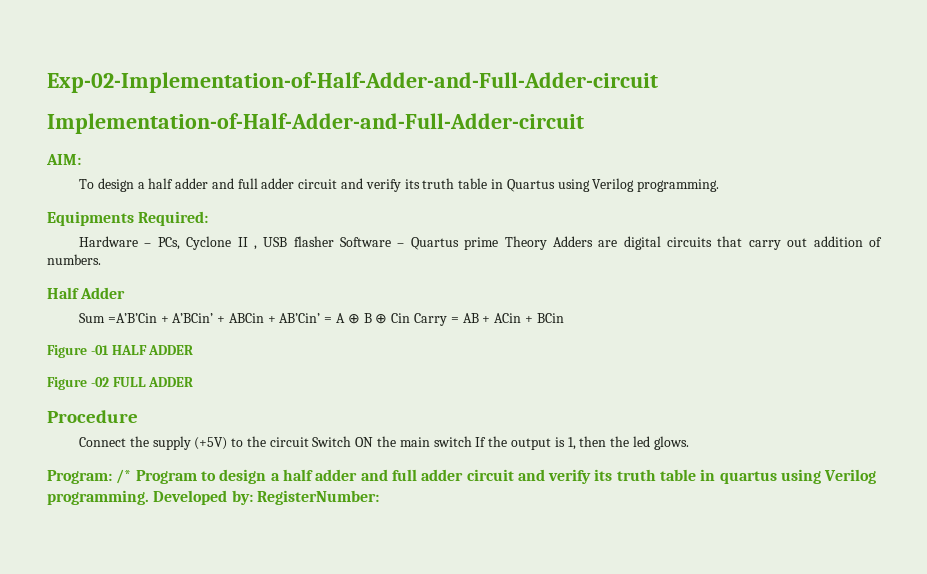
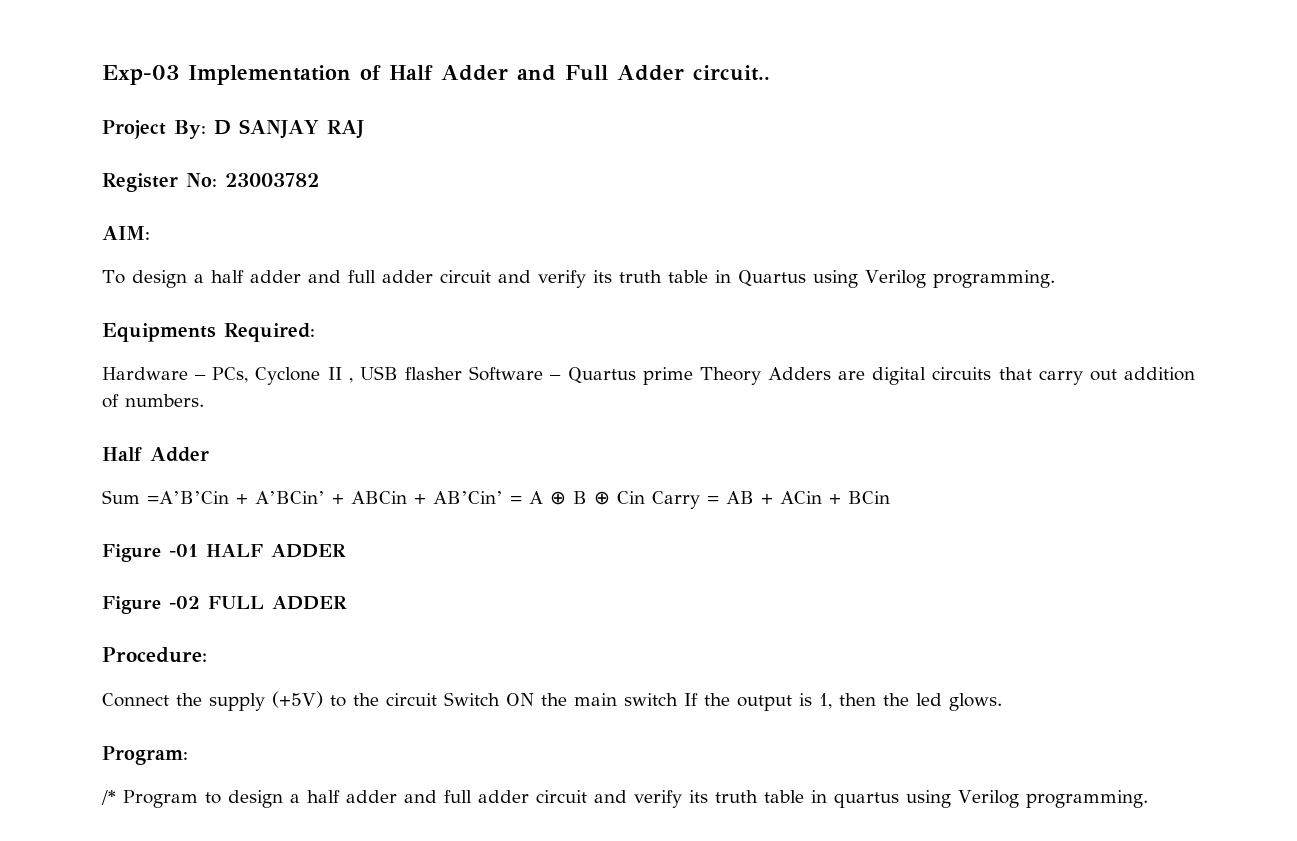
[47,72,658,93] [47,113,584,134] Exp-02-Implementation-of-Half-Adder-and-Full-Adder-circuit // Implementation-of-Half-Adder-and-Full-Adder-circuit -> [102,65,770,85] [102,119,364,139] [102,173,319,192] Exp-03 Implementation of Half Adder and Full Adder circuit.. // Project By: D SANJAY RAJ // Register No: 23003782
[47,410,138,423] Procedure -> [102,647,207,663] Procedure:
(112, 477) none -> (188, 755) //
[153,490,379,505] Developed by: RegisterNumber: -> (1148, 799) none

